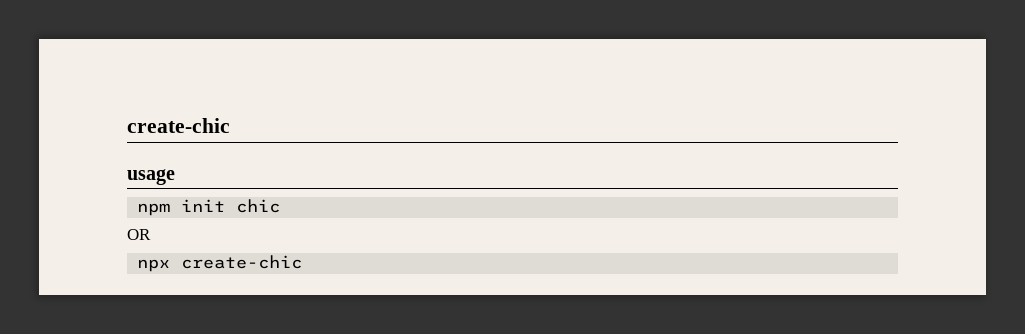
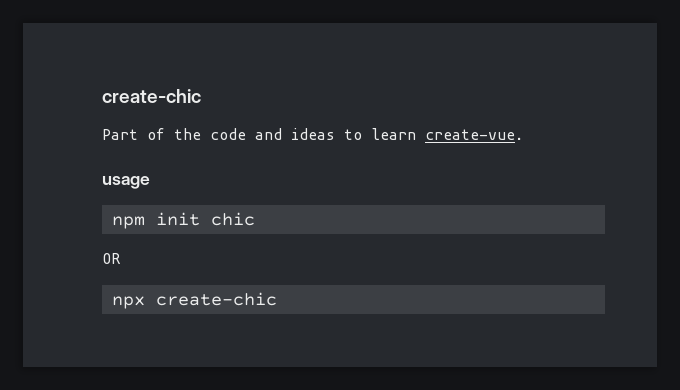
[127,118,230,133] create-chic -> [102,89,201,103] [102,128,523,140] create-chic // Part of the code and ideas to learn create-vue.

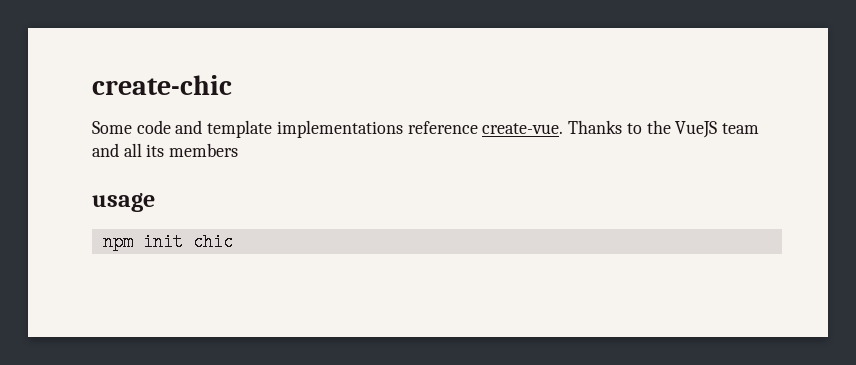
[102,128,523,140] Part of the code and ideas to learn create-vue. -> [92,120,759,138] [92,143,239,157] Some code and template implementations reference create-vue. Thanks to the VueJS team and all its members
[102,253,120,264] [111,292,277,309] // OR // npx create-chic -> (233, 242) none

